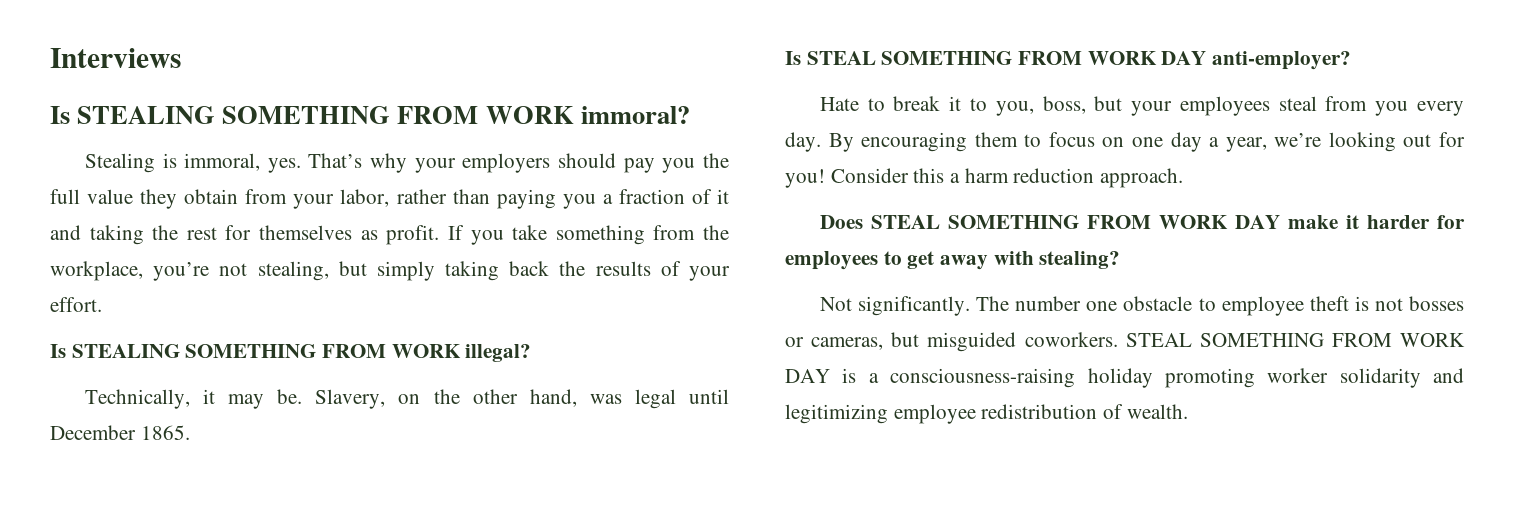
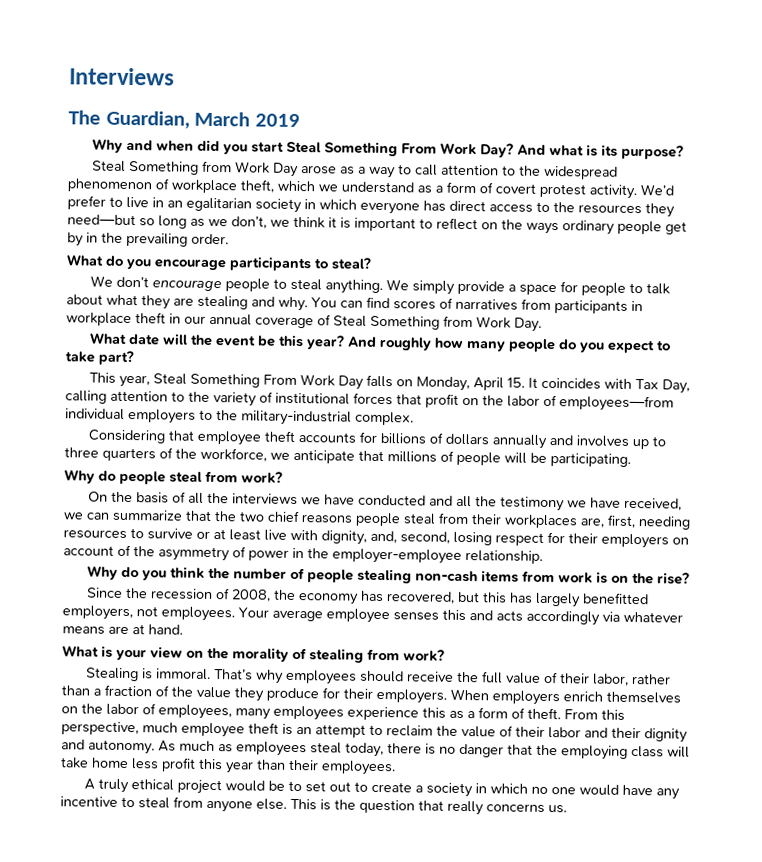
[50,106,690,124] [84,153,729,173] [50,189,335,209] Is STEALING SOMETHING FROM WORK immoral? // Stealing is immoral, yes. That’s why your employers should pay you the full value they obtain from your -> [68,110,300,129] [91,138,684,160] [91,160,618,180] [67,178,674,200] [67,195,675,218] [67,214,687,235] [67,232,229,247] [66,254,372,272] [89,275,670,296] [66,294,643,314] [66,312,542,332] [89,332,671,354] [65,350,134,366] [88,372,690,394] [65,390,674,412] [65,408,414,426] [87,429,666,450] [64,447,631,467] [64,469,283,485] [87,491,682,512] [63,509,691,530] [63,528,689,549] [63,544,543,564] [86,565,690,585] [86,587,649,608] [62,605,683,626] [62,624,183,635] [62,645,445,663] [85,667,590,685] The Guardian, March 2019 // Why and when did you start Steal Something From Work Day? And what is its purpose? // Steal Something from Work Day arose as a way to call attention to the widespread phenomenon of workplace theft, which we understand as a form of covert protest activity. We’d prefer to live in an egalitarian society in which everyone has direct access to the resources they need—but so long as we don’t, we think it is important to reflect on the ways ordinary people get by in the prevailing order. // What do you encourage participants to steal? // We don’t encourage people to steal anything. We simply provide a space for people to talk about what they are stealing and why. You can find scores of narratives from participants in workplace theft in our annual coverage of Steal Something from Work Day. // What date will the event be this year? And roughly how many people do you expect to take part? // This year, Steal Something From Work Day falls on Monday, April 15. It coincides with Tax Day, calling attention to the variety of institutional forces that profit on the labor of employees—from individual employers to the military-industrial complex. // Considering that employee theft accounts for billions of dollars annually and involves up to three quarters of the workforce, we anticipate that millions of people will be participating. // Why do people steal from work? // On the basis of all the interviews we have conducted and all the testimony we have received, we can summarize that the two chief reasons people steal from their workplaces are, first, needing resources to survive or at least live with dignity, and, second, losing respect for their employers on account of the asymmetry of power in the employer-employee relationship. // Why do you think the number of people stealing non-cash items from work is on the rise? // Since the recession of 2008, the economy has recovered, but this has largely benefitted employers, not employees. Your average employee senses this and acts accordingly via whatever means are at hand. // What is your view on the morality of stealing from work? // Stealing is immoral. That’s why employees should receive the full value of their
[496,189,596,209] paying you -> (90, 690) none
[716,189,729,204] [50,225,730,245] [50,261,730,281] [50,297,102,312] [50,344,532,362] [84,389,729,409] [50,425,190,440] [785,51,1352,70] [819,96,1464,116] [785,132,1465,152] [785,168,1184,188] [819,215,1465,229] [785,251,1121,270] [819,296,1464,316] [785,332,1465,352] [785,368,1464,388] [785,404,1188,424] it and taking the rest for themselves as profit. If you take something from the workplace, you’re not stealing, but simply taking back the results of your effort. // Is STEALING SOMETHING FROM WORK illegal? // Technically, it may be. Slavery, on the other hand, was legal until December 1865. // Is STEAL SOMETHING FROM WORK DAY anti-employer? // Hate to break it to you, boss, but your employees steal from you every day. By encouraging them to focus on one day a year, we’re looking out for you! Consider this a harm reduction approach. // Does STEAL SOMETHING FROM WORK DAY make it harder for employees to get away with stealing? // Not significantly. The number one obstacle to employee theft is not bosses or cameras, but misguided coworkers. STEAL SOMETHING FROM WORK DAY is a consciousness-raising holiday promoting worker solidarity and legitimizing employee redistribution of wealth. -> [171,686,681,706] [61,703,625,721] [61,721,688,743] [61,739,690,760] [60,757,396,776] [83,778,680,800] [60,796,567,816] the value they produce for their employers. When employers enrich themselves on the labor of employees, many employees experience this as a form of theft. From this perspective, much employee theft is an attempt to reclaim the value of their labor and their dignity and autonomy. As much as employees steal today, there is no danger that the employing class will take home less profit this year than their employees. // A truly ethical project would be to set out to create a society in which no one would have any incentive to steal from anyone else. This is the question that really concerns us.

